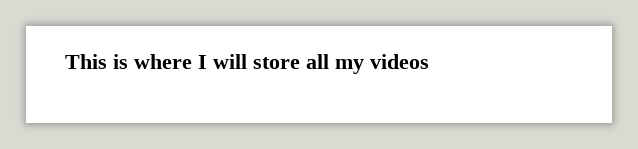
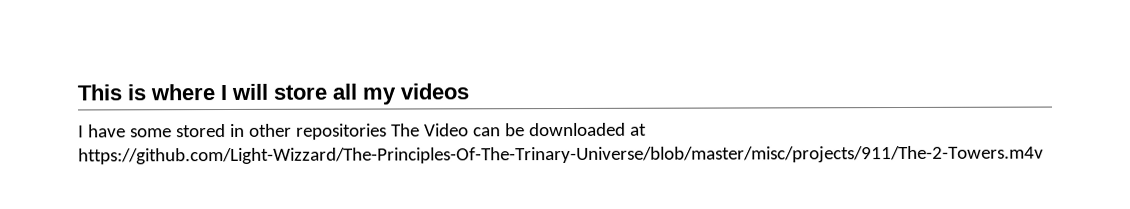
(429, 61) none -> [78,122,647,140] [78,145,1044,165] // I have some stored in other repositories The Video can be downloaded at https://github.com/Light-Wizzard/The-Principles-Of-The-Trinary-Universe/blob/master/misc/projects/911/The-2-Towers.m4v

